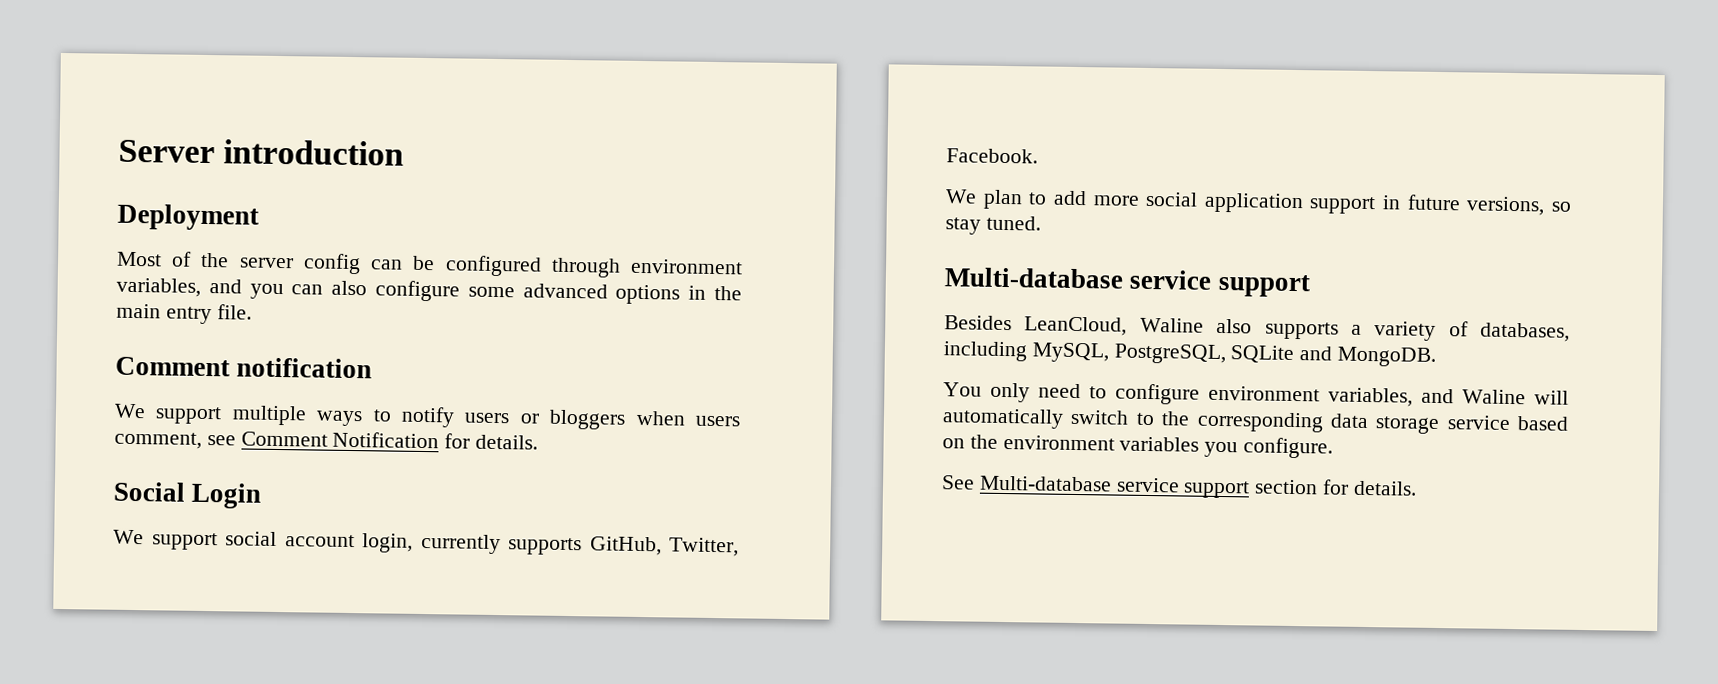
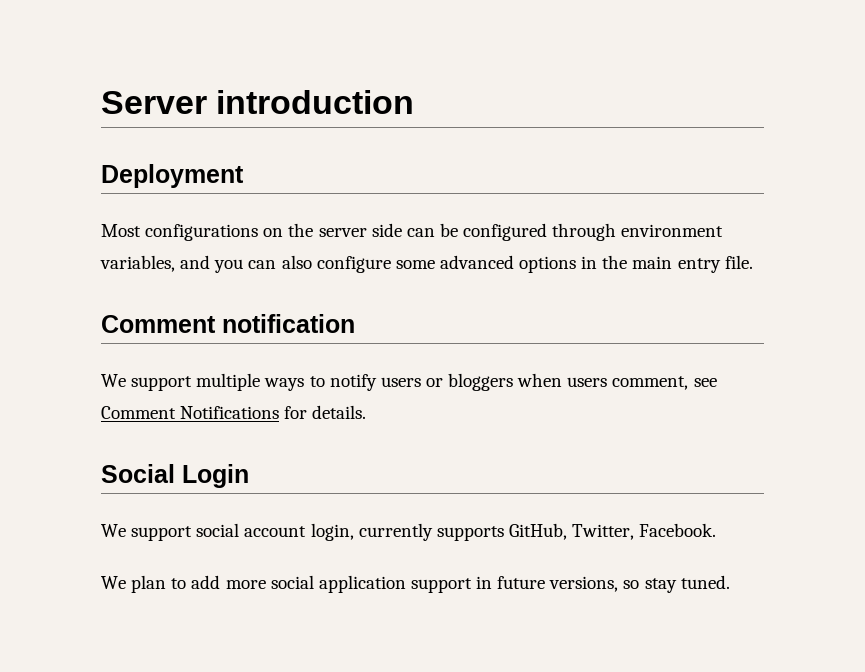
[171,251,193,267] of -> [145,224,284,241] configurations on
[302,253,361,275] config -> [371,223,402,237] side
[332,431,440,449] Notification -> [180,406,280,419] Notifications
[944,267,1310,298] [944,315,1570,342] [943,341,1437,367] [943,382,1569,407] [942,408,1569,435] [942,434,1334,459] [941,475,1417,499] // Multi-database service support // Besides LeanCloud, Waline also supports a variety of databases, including MySQL, PostgreSQL, SQLite and MongoDB. // You only need to configure environment variables, and Waline will automatically switch to the corresponding data storage service based on the environment variables you configure. // See Multi-database service support section for details. -> (730, 582) none

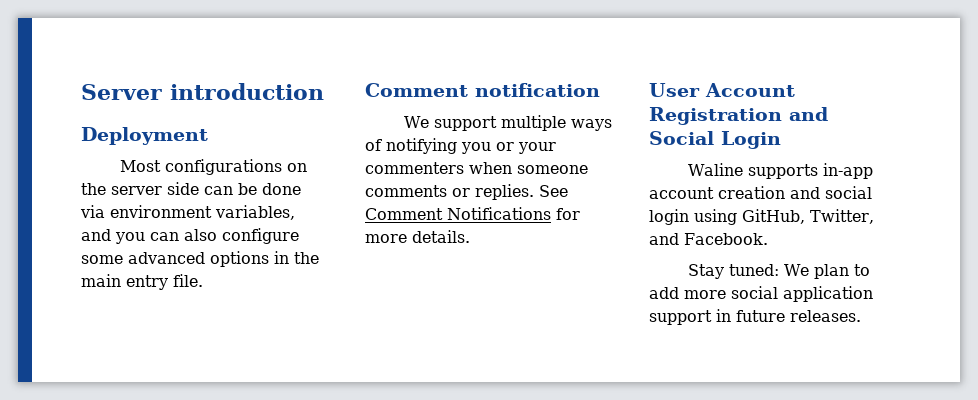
[463,223,617,241] configured through -> [262,183,301,195] [80,205,105,218] done via
[309,373,717,391] to notify users or bloggers when users comment, see -> [365,138,556,154] [365,162,588,174] [365,184,568,200] of notifying you or your commenters when someone comments or replies. See
(308, 412) none -> [365,234,407,243] more
[101,464,249,488] [101,523,504,541] Social Login // We support social account login, currently supports -> [649,83,795,97] [649,107,828,125] [649,131,781,149] [688,163,874,179] [649,186,872,199] [649,209,737,225] User Account Registration and Social Login // Waline supports in-app account creation and social login using
(635, 532) none -> [649,233,679,245] and
(717, 530) none -> [688,264,780,279] Stay tuned:
[549,575,730,593] versions, so stay tuned. -> [790,310,861,322] releases.

